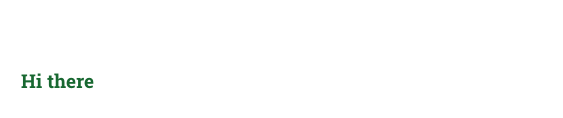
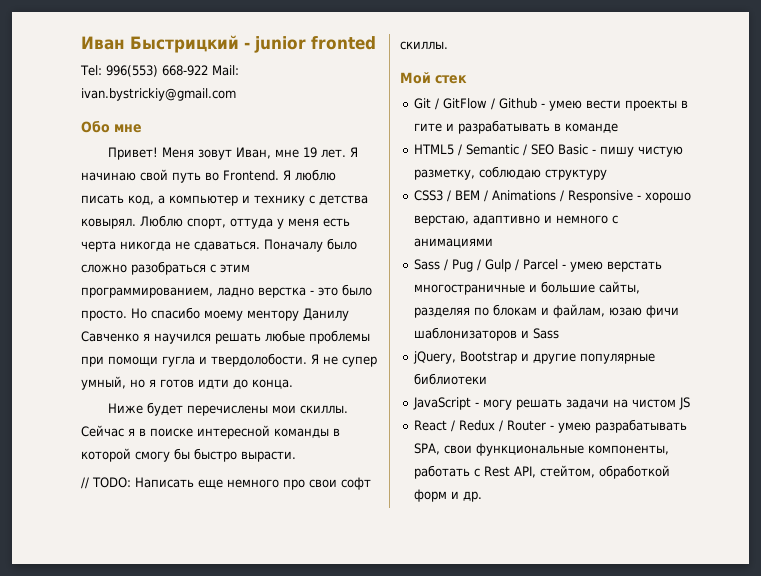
[21,73,95,89] Hi there -> [81,35,376,53] [80,65,239,77] [81,88,236,101] [81,120,142,133] [107,147,358,160] [81,169,336,183] [81,195,368,206] [81,215,350,229] [81,238,357,252] [81,261,250,275] [81,284,372,298] [81,307,349,321] [81,330,370,344] [81,353,377,367] [81,376,293,390] [107,402,348,416] [81,425,340,439] [81,448,296,462] [81,477,371,490] [400,41,448,50] [400,72,467,84] [414,98,689,111] [414,120,619,134] [414,144,684,157] [414,166,608,180] [414,190,692,203] [414,215,619,226] [414,238,494,248] [414,259,663,272] [414,281,641,295] [414,304,680,318] [414,327,560,341] [413,351,656,364] [414,373,488,385] [413,397,691,410] [414,419,688,433] [414,443,670,456] [414,465,671,479] [414,489,483,502] Иван Быстрицкий - junior fronted // Tel: 996(553) 668-922 Mail: ivan.bystrickiy@gmail.com // Обо мне // Привет! Меня зовут Иван, мне 19 лет. Я начинаю свой путь во Frontend. Я люблю писать код, а компьютер и технику с детства ковырял. Люблю спорт, оттуда у меня есть черта никогда не сдаваться. Поначалу было сложно разобраться с этим программированием, ладно верстка - это было просто. Но спасибо моему ментору Данилу Савченко я научился решать любые проблемы при помощи гугла и твердолобости. Я не супер умный, но я готов идти до конца. // Ниже будет перечислены мои скиллы. Сейчас я в поиске интересной команды в которой смогу бы быстро вырасти. // // TODO: Написать еще немного про свои софт скиллы. // Мой стек // Git / GitFlow / Github - умею вести проекты в гите и разрабатывать в команде // HTML5 / Semantic / SEO Basic - пишу чистую разметку, соблюдаю структуру // CSS3 / BEM / Animations / Responsive - хорошо верстаю, адаптивно и немного с анимациями // Sass / Pug / Gulp / Parcel - умею верстать многостраничные и большие сайты, разделяя по блокам и файлам, юзаю фичи шаблонизаторов и Sass // jQuery, Bootstrap и другие популярные библиотеки // JavaScript - могу решать задачи на чистом JS // React / Redux / Router - умею разрабатывать SPA, свои функциональные компоненты, работать с Rest API, стейтом, обработкой форм и др.

